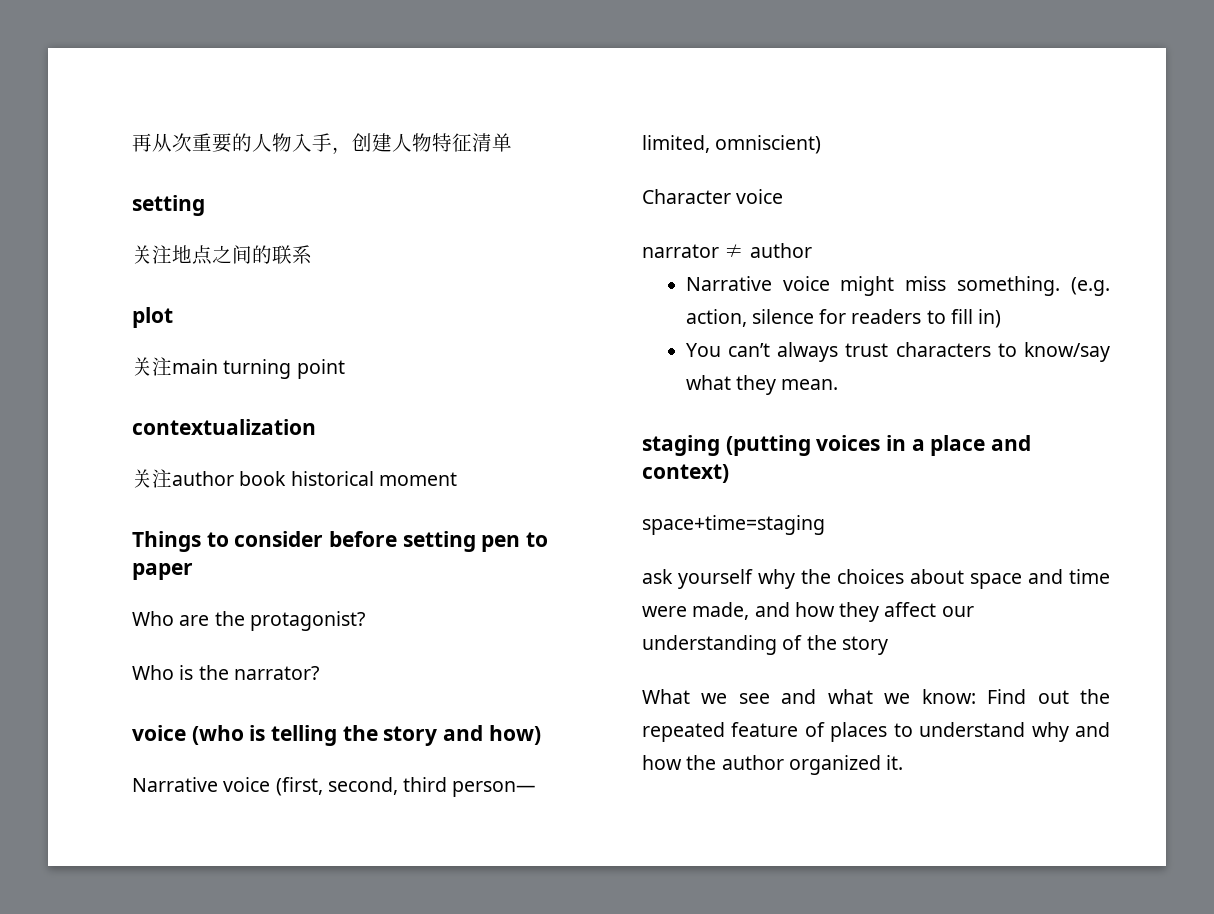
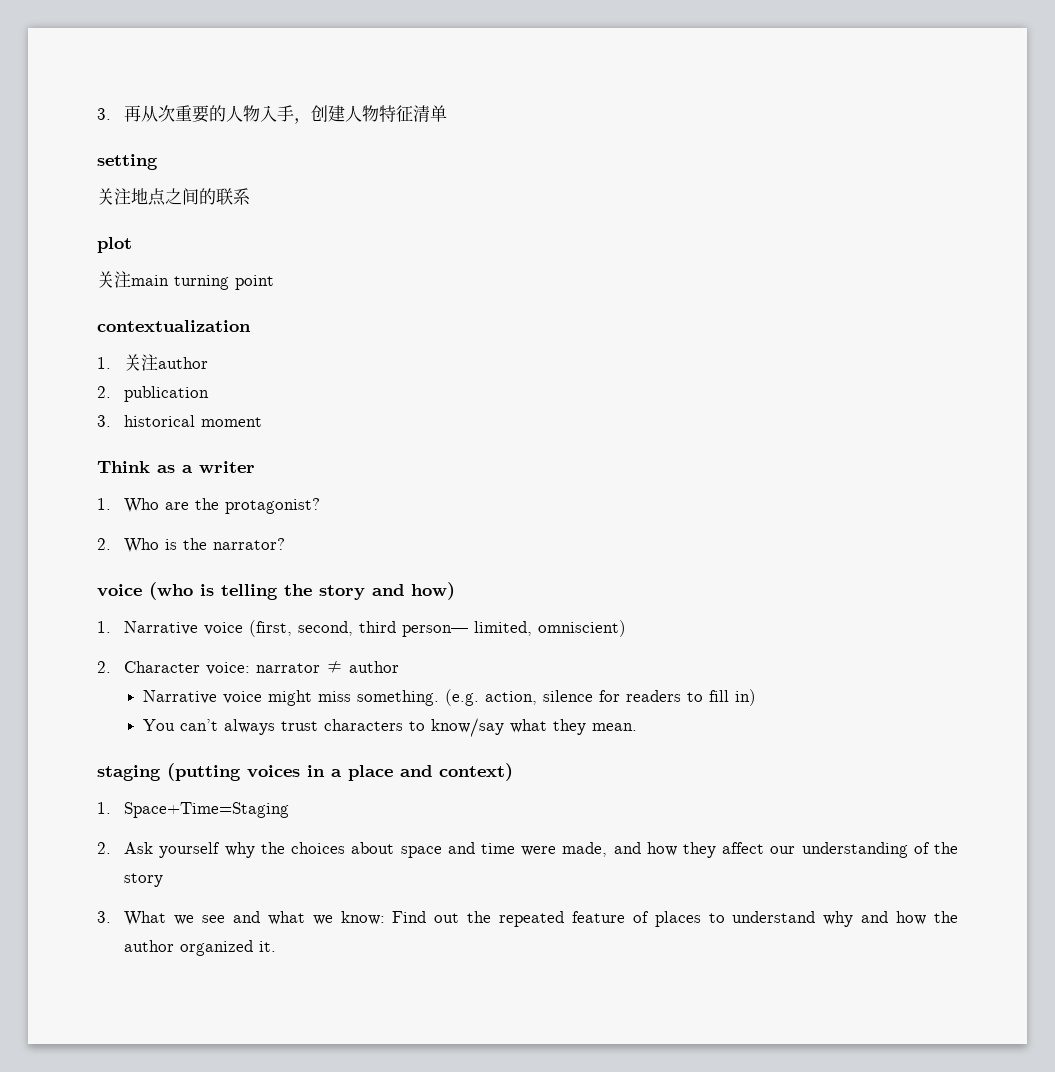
(132, 142) none -> [97,108,111,120] 3.
(316, 427) none -> [97,357,111,369] 1.
[239,471,287,486] book -> [97,386,210,402] [97,415,111,427] // 2. publication // 3.
[132,531,549,552] [132,563,193,580] Things to consider before setting pen to paper // -> [97,461,255,473] [97,498,111,510] Think as a writer // 1.
(365, 621) none -> [97,538,111,550] 2.
(541, 735) none -> [97,621,111,633] 1.
[642,189,784,204] Character voice // -> [97,661,251,675] 2. Character voice:
[642,515,825,535] [642,569,673,584] space+time=staging // ask -> [97,802,290,818] [97,842,154,854] 1. Space+Time=Staging // 2. Ask
(888, 645) none -> [97,911,111,923] 3.

